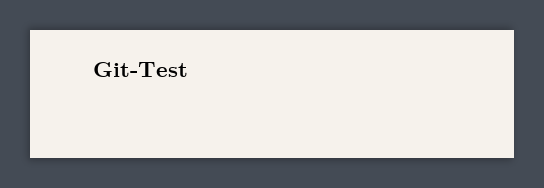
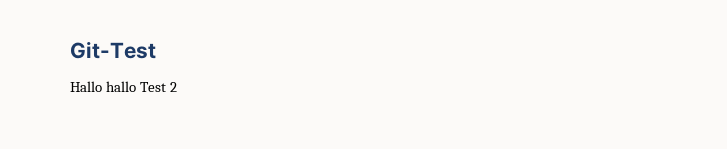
(188, 69) none -> [70,81,177,92] // Hallo hallo Test 2

